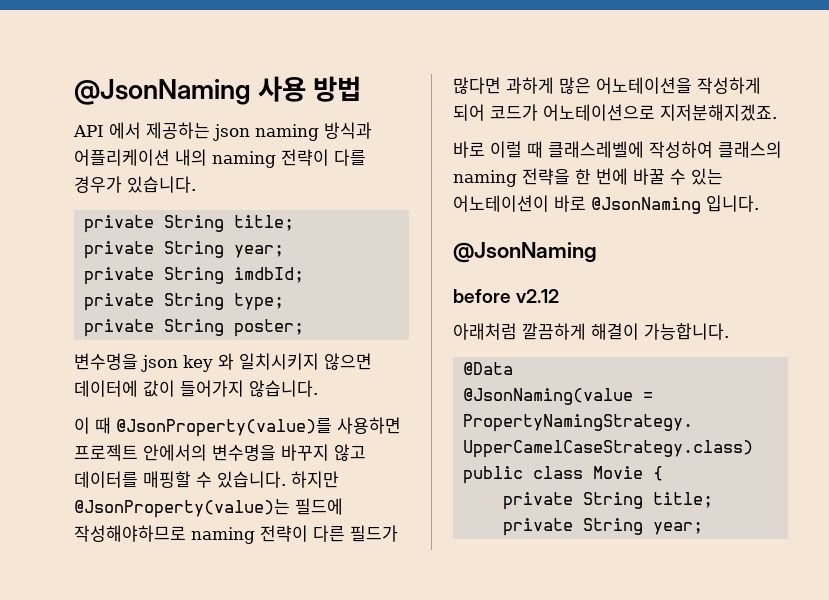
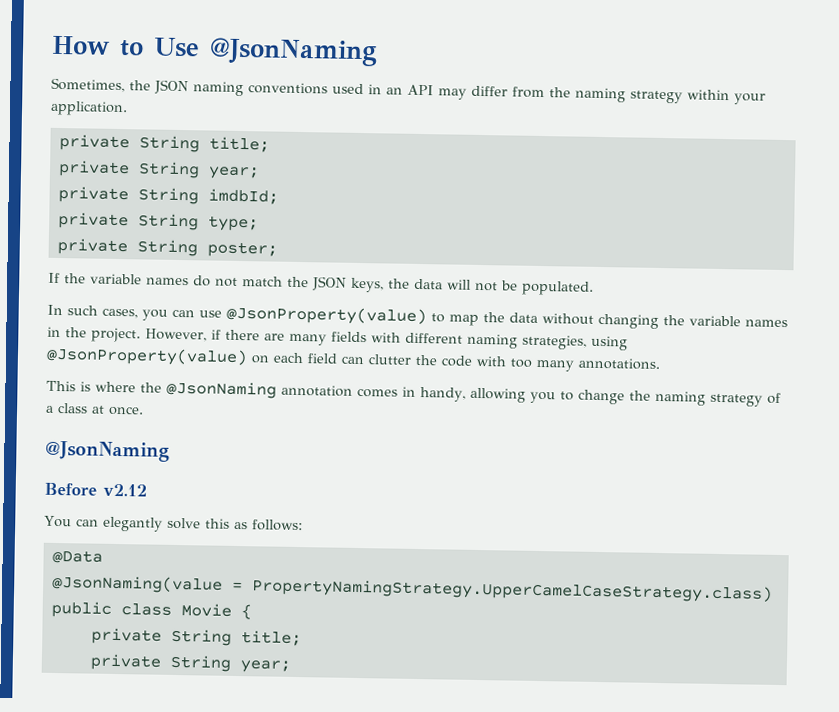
[74,76,362,105] [73,122,372,141] [74,149,366,168] [74,176,196,193] @JsonNaming 사용 방법 // API 에서 제공하는 json naming 방식과 어플리케이션 내의 naming 전략이 다를 경우가 있습니다. -> [51,35,378,67] [51,77,766,105] [50,100,128,117] How to Use @JsonNaming // Sometimes, the JSON naming conventions used in an API may differ from the naming strategy within your application.
[74,353,372,372] [74,380,318,397] [74,417,401,437] [74,444,366,461] [74,471,339,488] [74,498,343,518] [74,525,398,544] [453,77,761,94] [453,104,777,121] [453,141,782,158] [453,168,723,187] [453,195,759,214] [453,242,597,263] [453,289,511,303] 변수명을 json key 와 일치시키지 않으면 데이터에 값이 들어가지 않습니다. // 이 때 @JsonProperty(value)를 사용하면 프로젝트 안에서의 변수명을 바꾸지 않고 데이터를 매핑할 수 있습니다. 하지만 @JsonProperty(value)는 필드에 작성해야하므로 naming 전략이 다른 필드가 많다면 과하게 많은 어노테이션을 작성하게 되어 코드가 어노테이션으로 지저분해지겠죠. // 바로 이럴 때 클래스레벨에 작성하여 클래스의 naming 전략을 한 번에 바꿀 수 있는 어노테이션이 바로 @JsonNaming 입니다. // @JsonNaming // before -> [48,272,594,296] [47,304,788,329] [47,326,628,351] [46,346,660,372] [46,380,781,407] [46,403,144,416] [45,440,170,462] [44,482,97,496] If the variable names do not match the JSON keys, the data will not be populated. // In such cases, you can use @JsonProperty(value) to map the data without changing the variable names in the project. However, if there are many fields with different naming strategies, using @JsonProperty(value) on each field can clutter the code with too many annotations. // This is where the @JsonNaming annotation comes in handy, allowing you to change the naming strategy of a class at once. // @JsonNaming // Before
[453,323,729,340] 아래처럼 깔끔하게 해결이 가능합니다. -> [44,515,303,532] You can elegantly solve this as follows:

